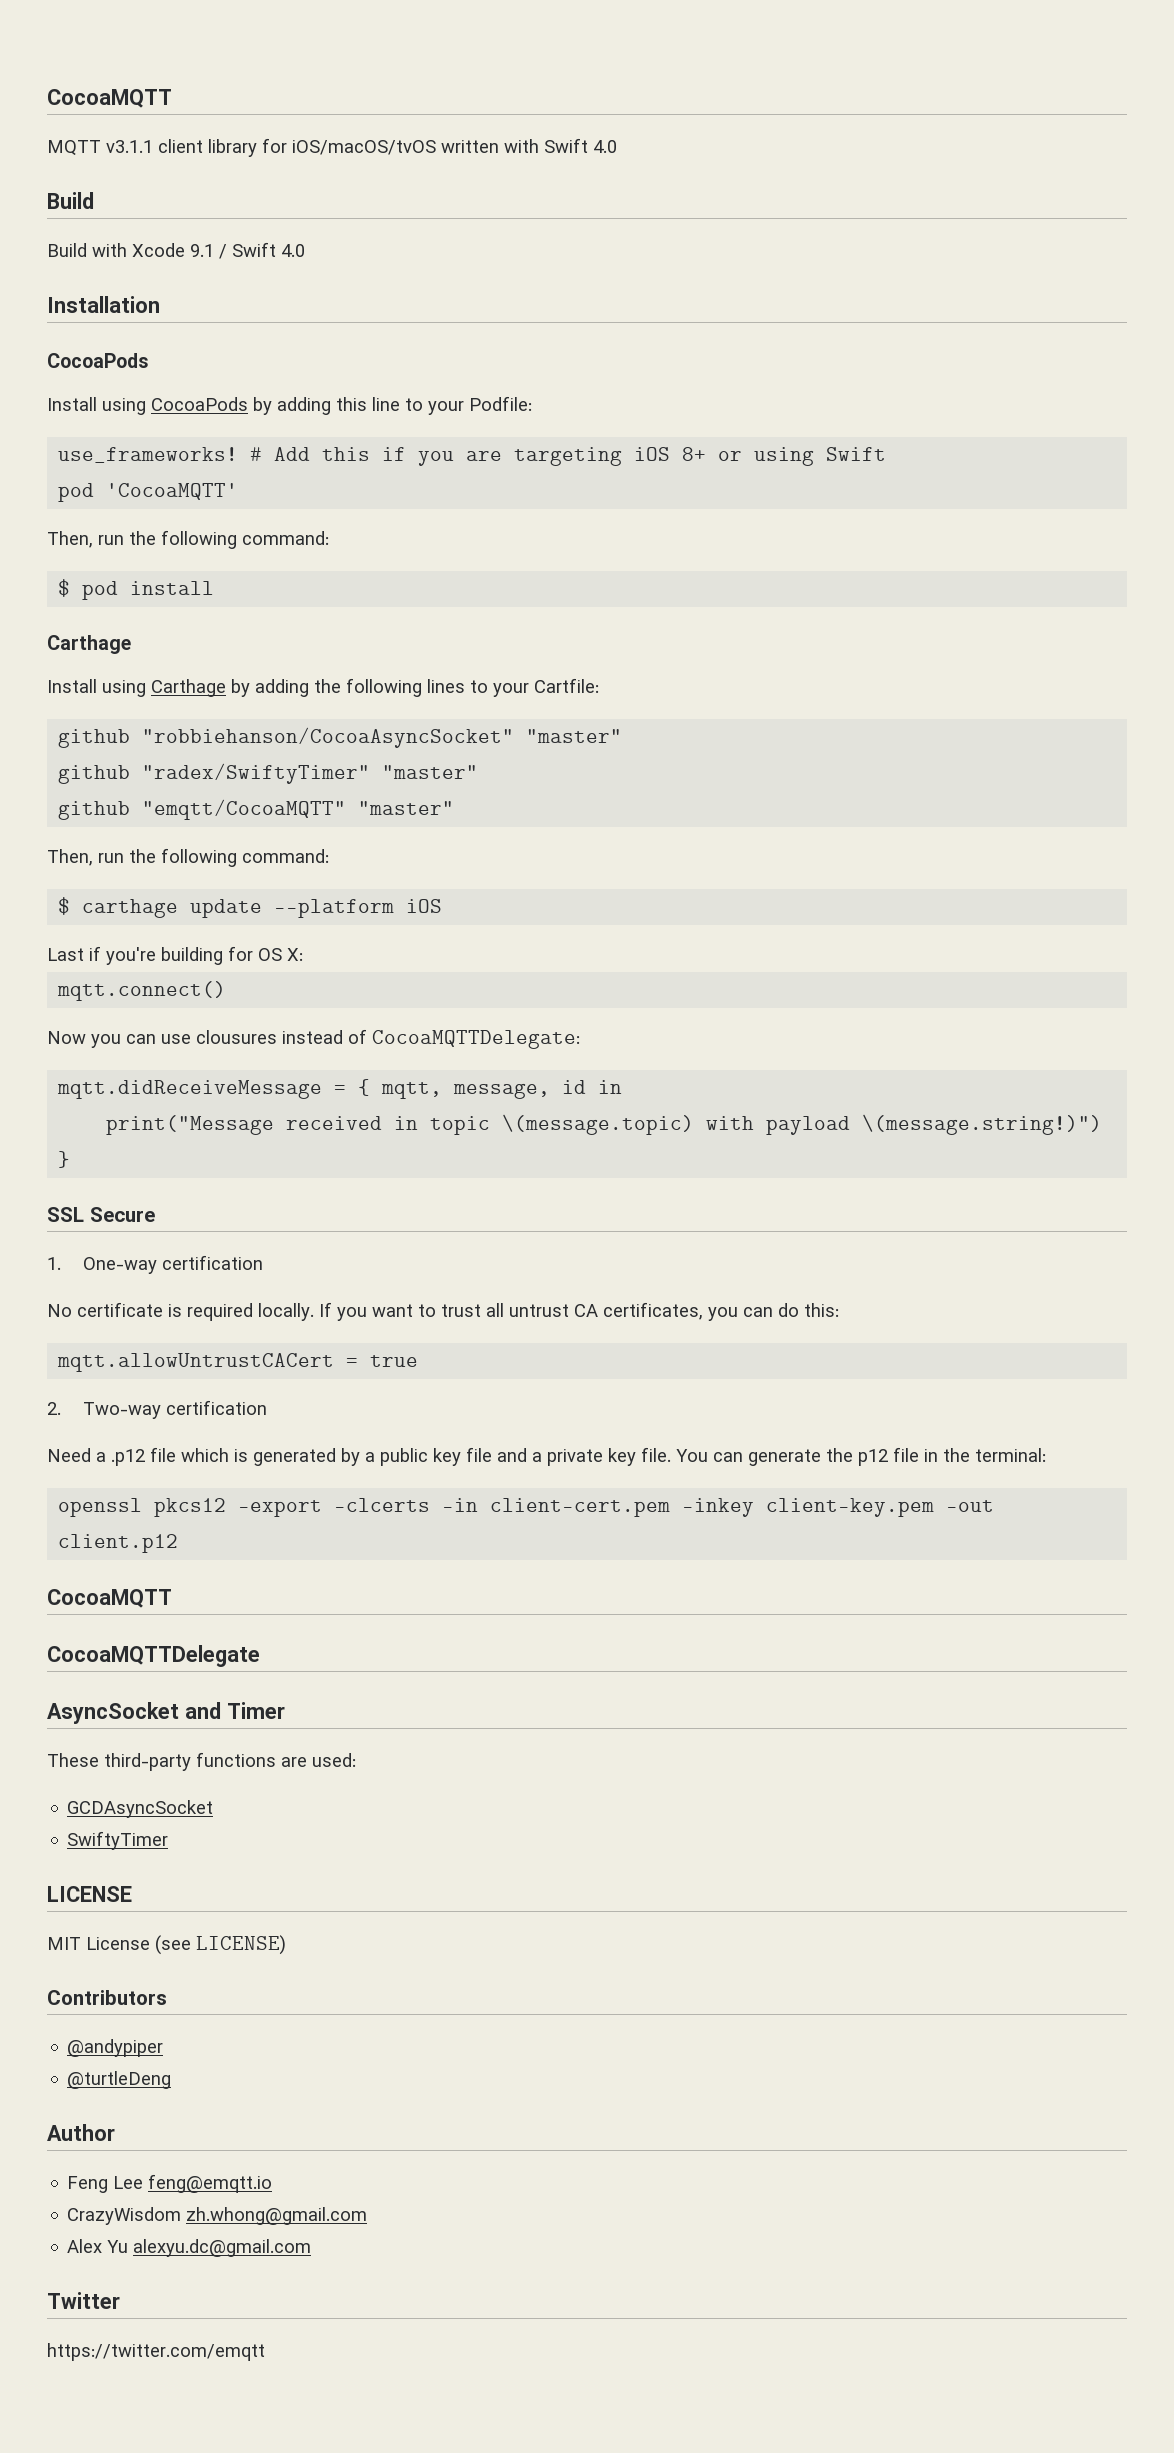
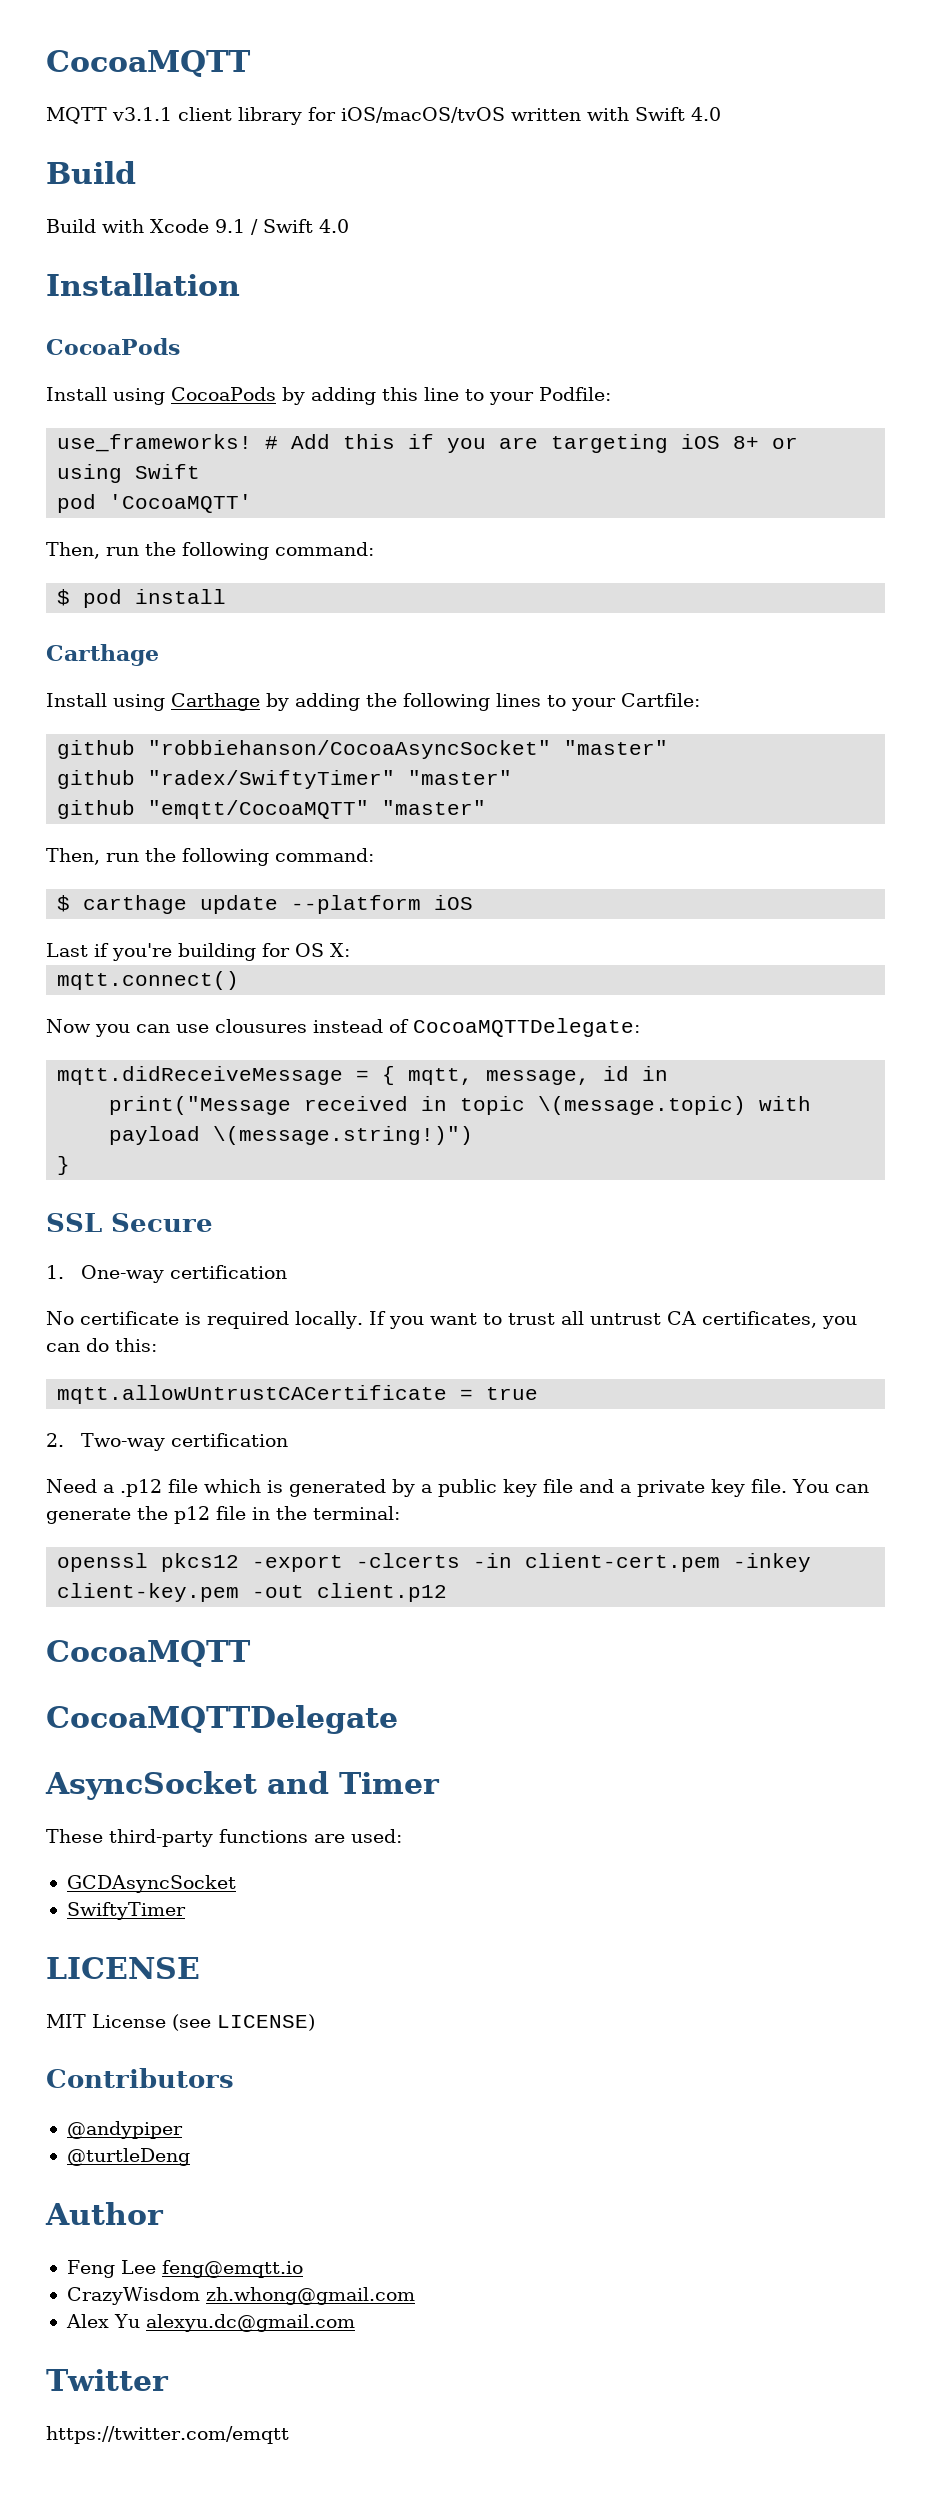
[57,1353,335,1372] mqtt.allowUntrustCACert -> [57,1385,448,1404] mqtt.allowUntrustCACertificate

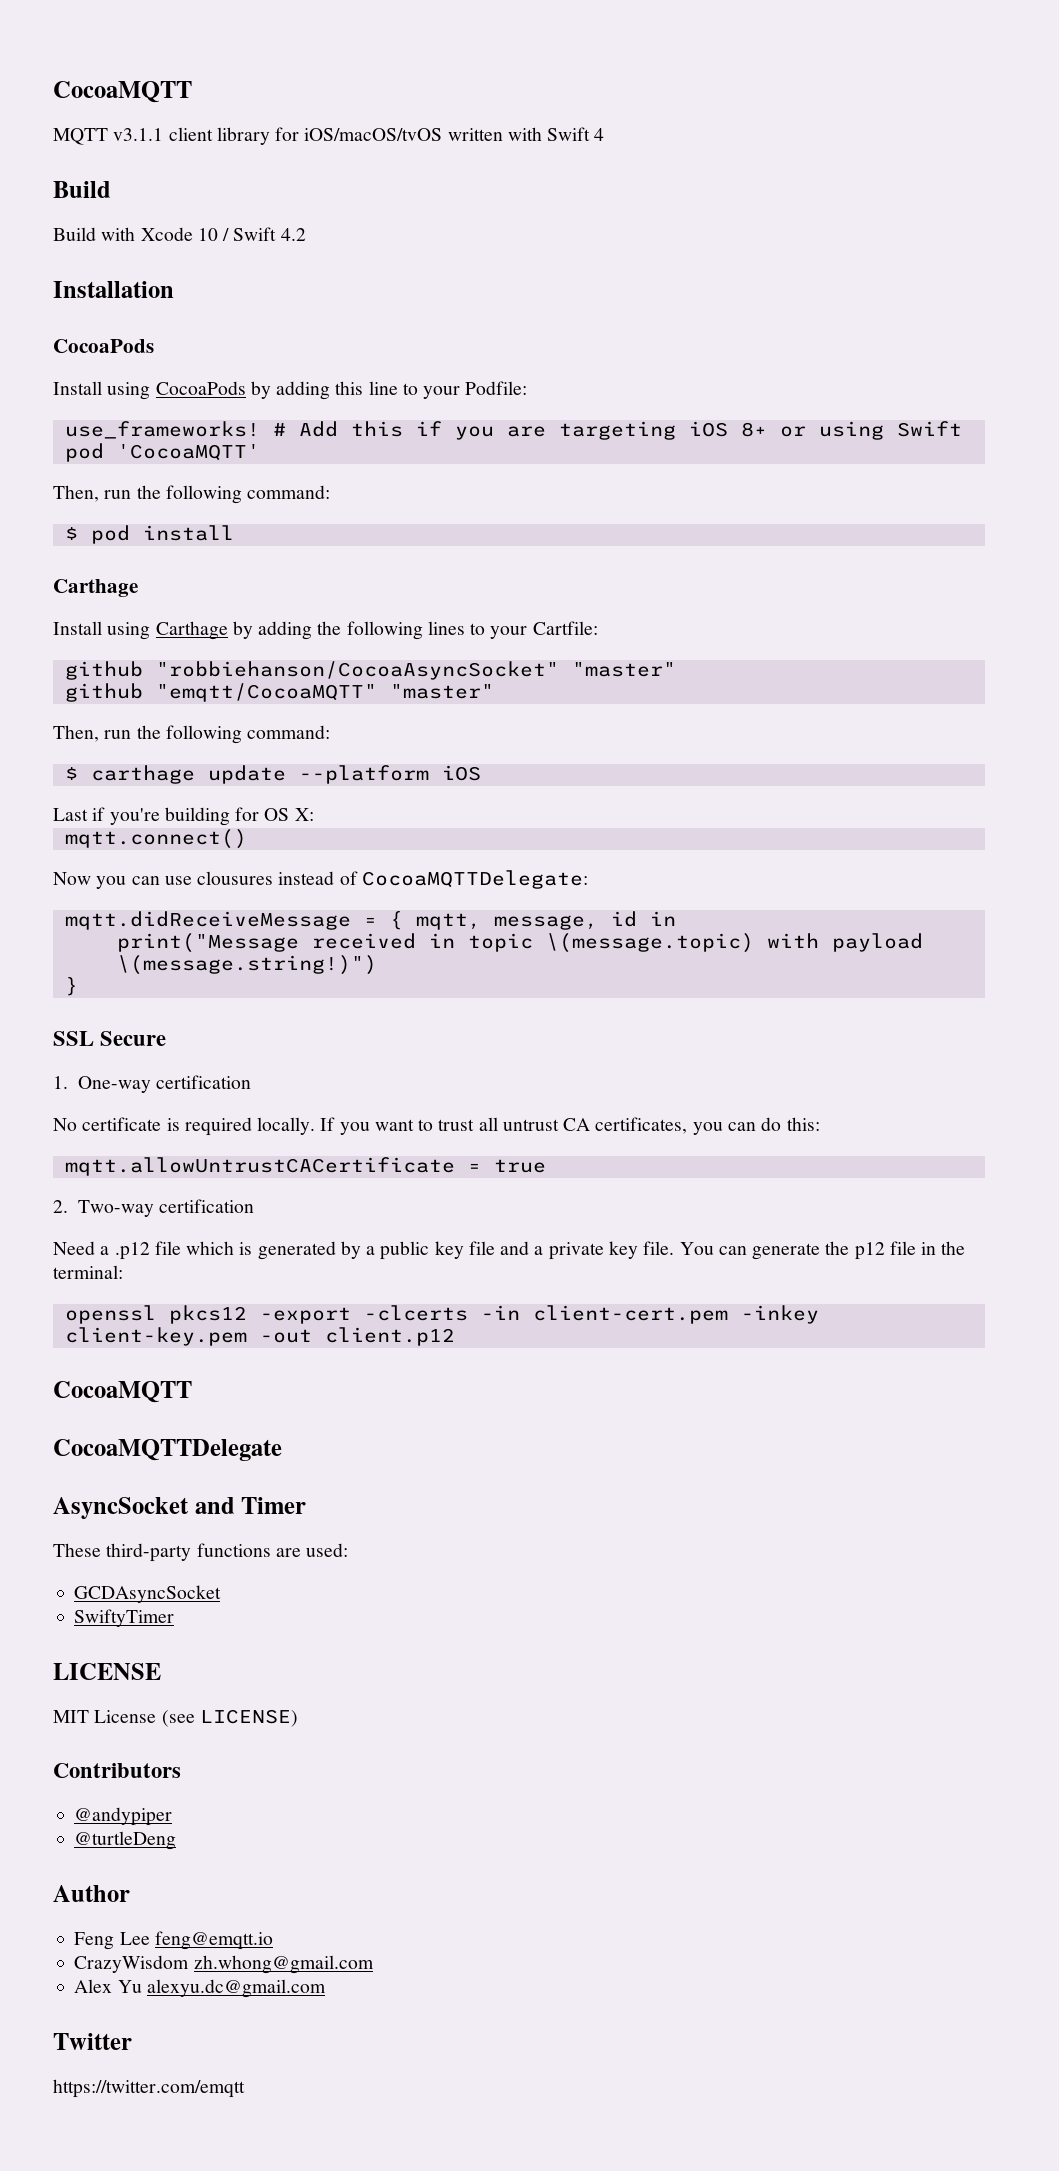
[691,107,721,121] 4.0 -> [594,128,605,141] 4
[215,219,245,233] 9.1 -> [197,228,218,241] 10
[319,219,349,233] 4.0 -> [280,228,306,241] 4.2
[57,770,513,789] // github "radex/SwiftyTimer" "master" -> (676, 669) none

